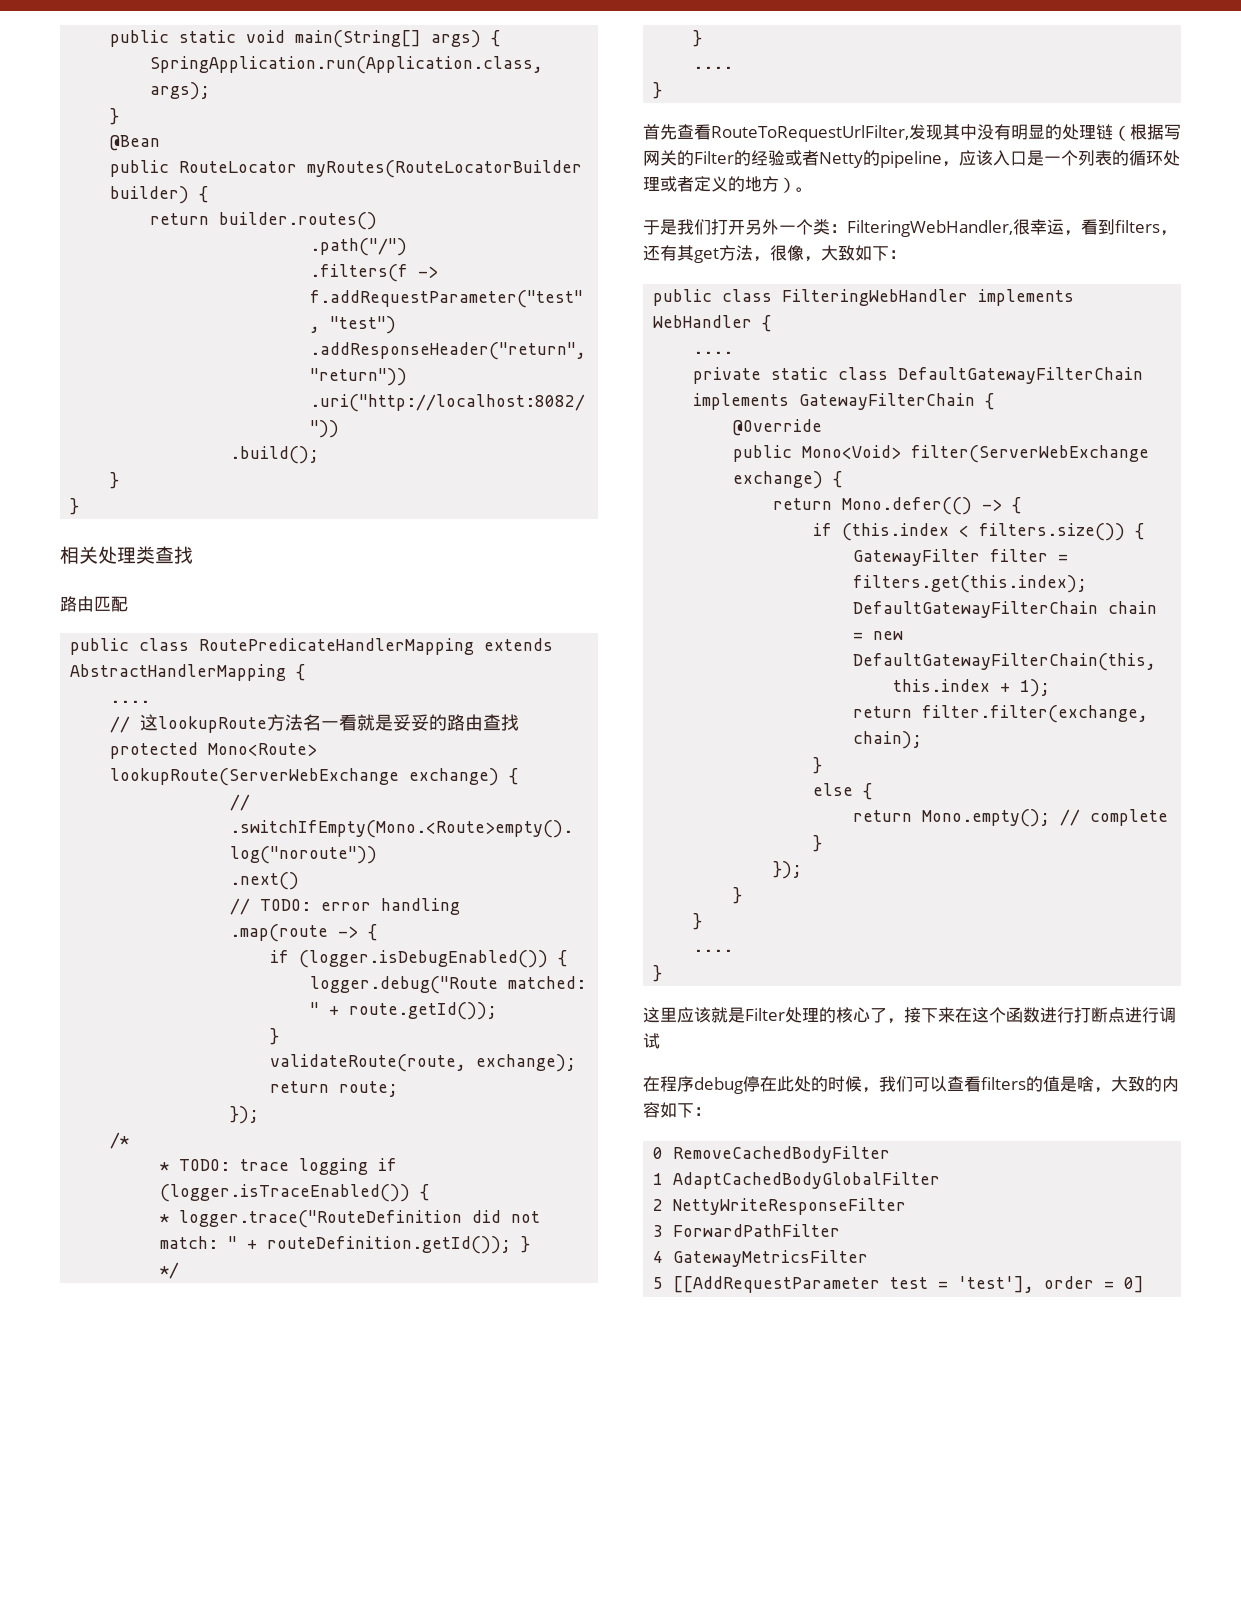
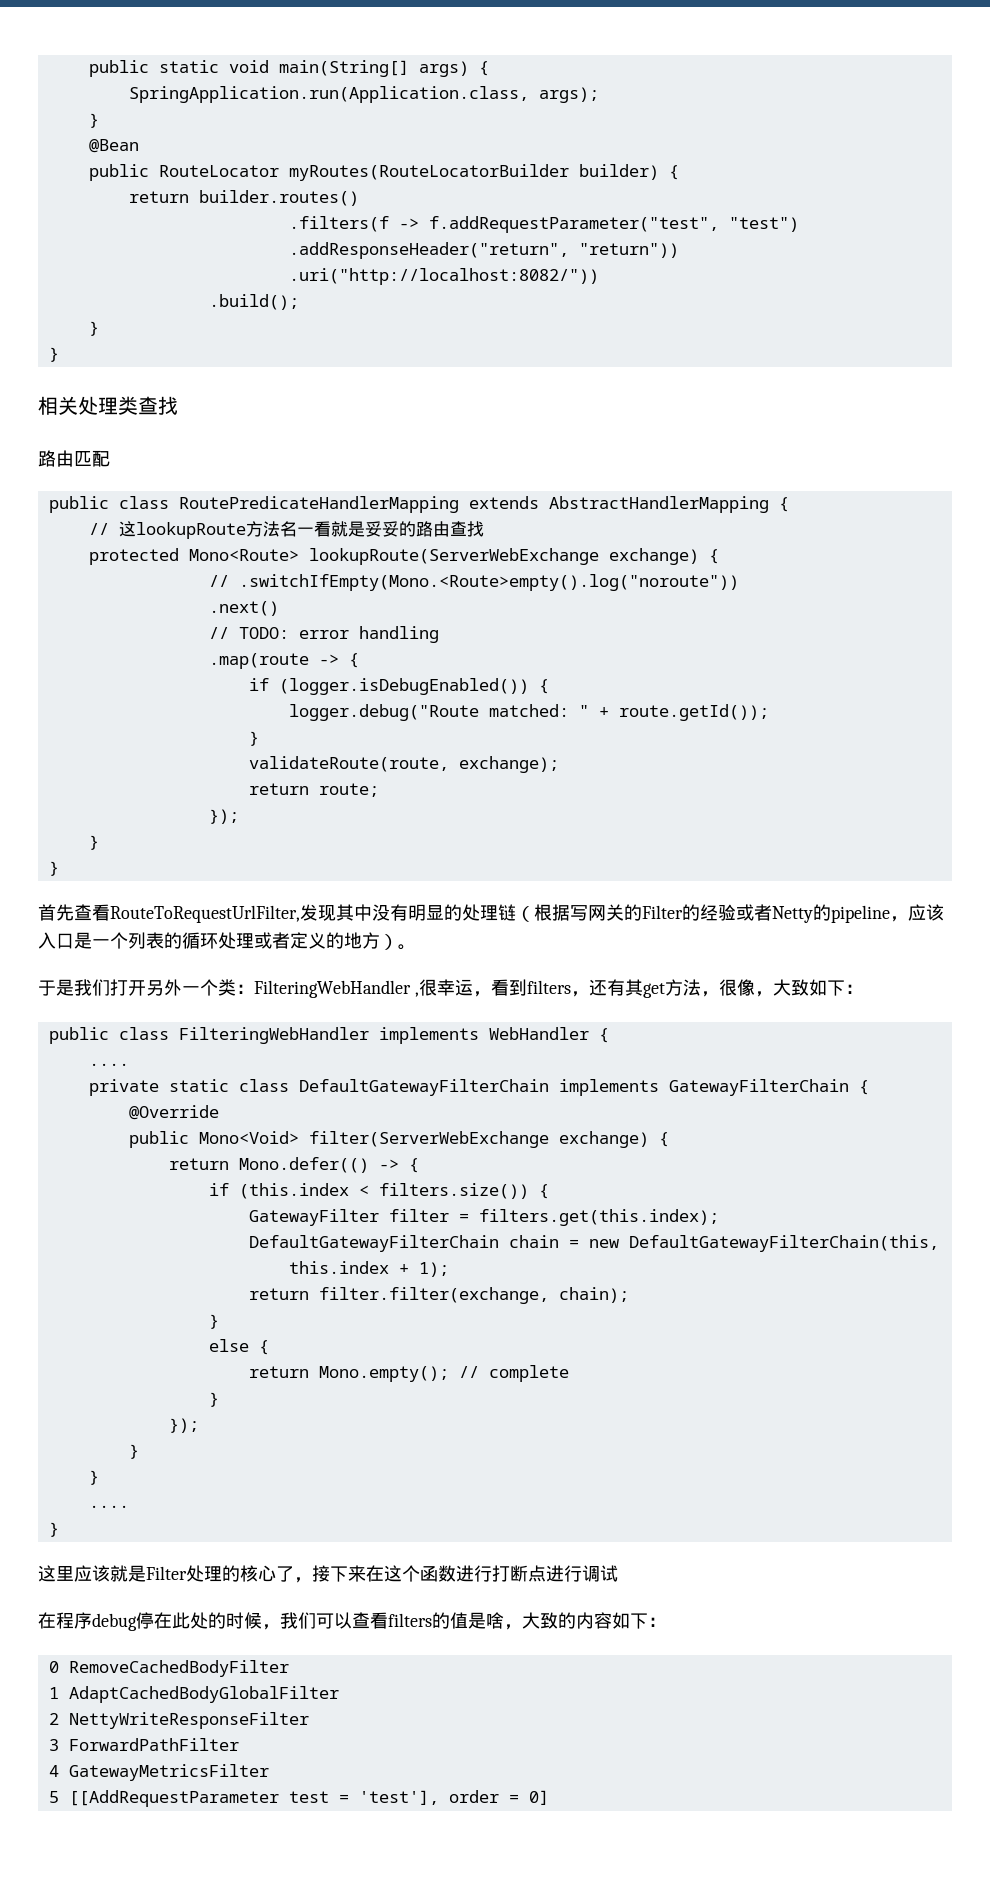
[310,238,408,256] // .path("/") -> (359, 198) none
[110,700,151,703] // .... -> (789, 504) none
[110,1132,130,1149] [160,1158,398,1175] [160,1184,430,1202] [160,1210,541,1228] [160,1236,531,1254] [160,1262,180,1279] [693,30,703,47] [693,66,734,69] /* // * TODO: trace logging if (logger.isTraceEnabled()) { // * logger.trace("RouteDefinition did not match: " + routeDefinition.getId()); } // */ // } // .... -> [88,835,99,850] }
[847,220,1013,237] FilteringWebHandler, -> [254,980,419,998] FilteringWebHandler ,

